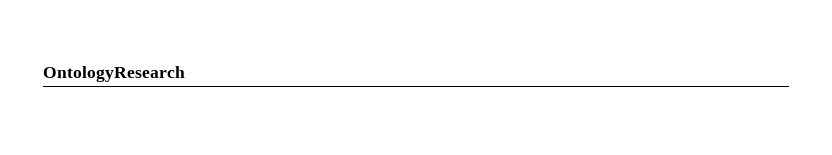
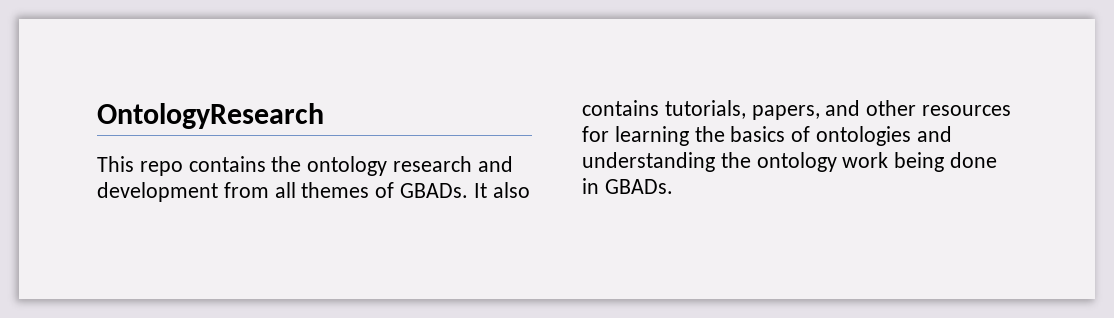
(185, 74) none -> [97,156,513,176] [97,182,530,202] [582,100,1012,120] [582,126,952,146] [582,152,998,172] [582,178,673,194] // This repo contains the ontology research and development from all themes of GBADs. It also contains tutorials, papers, and other resources for learning the basics of ontologies and understanding the ontology work being done in GBADs.

